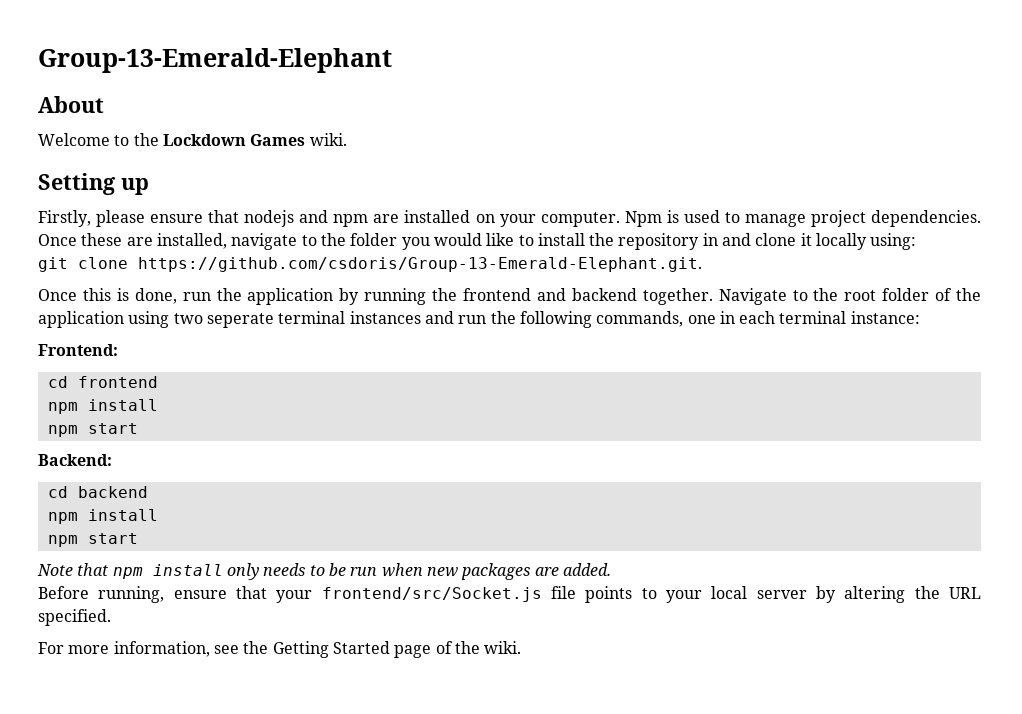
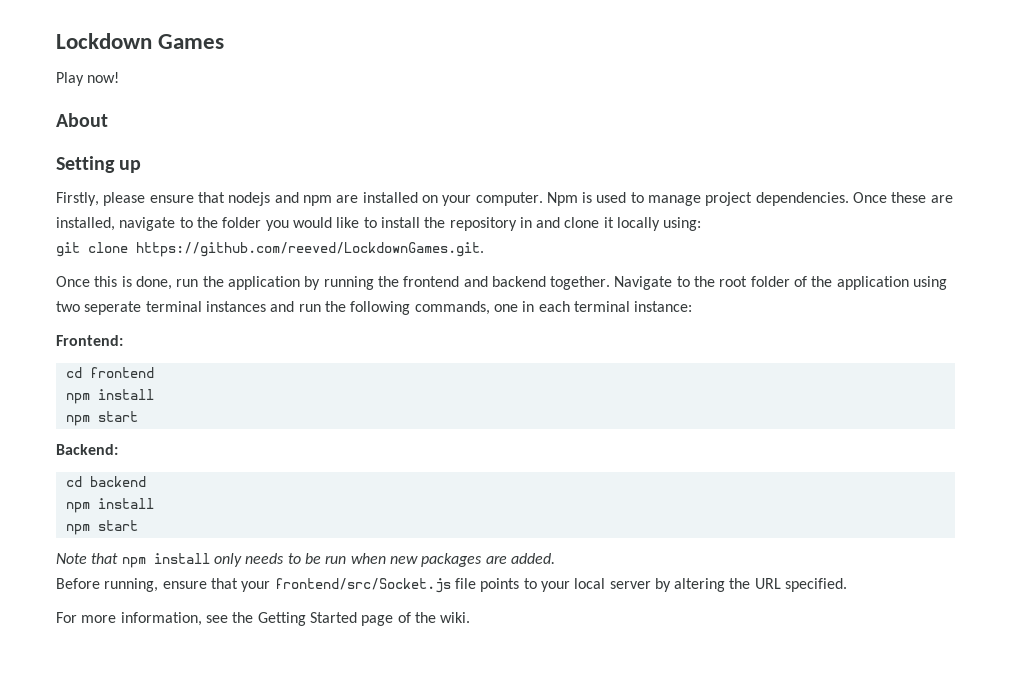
[38,48,392,73] [38,96,104,113] [38,133,347,146] Group-13-Emerald-Elephant // About // Welcome to the Lockdown Games wiki. -> [56,33,225,49] [56,72,120,86] [56,113,108,127] Lockdown Games // Play now! // About
[138,257,702,272] https://github.com/csdoris/Group-13-Emerald-Elephant.git. -> [136,242,484,257] https://github.com/reeved/LockdownGames.git.

